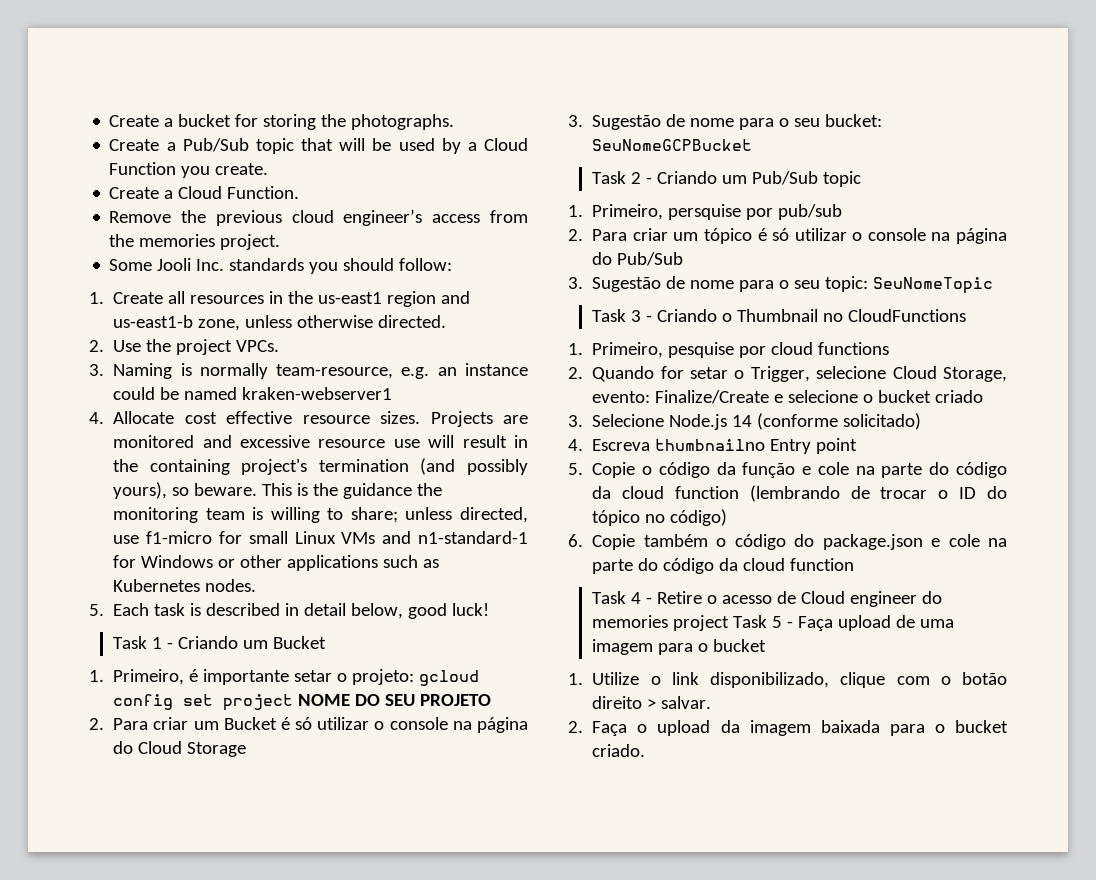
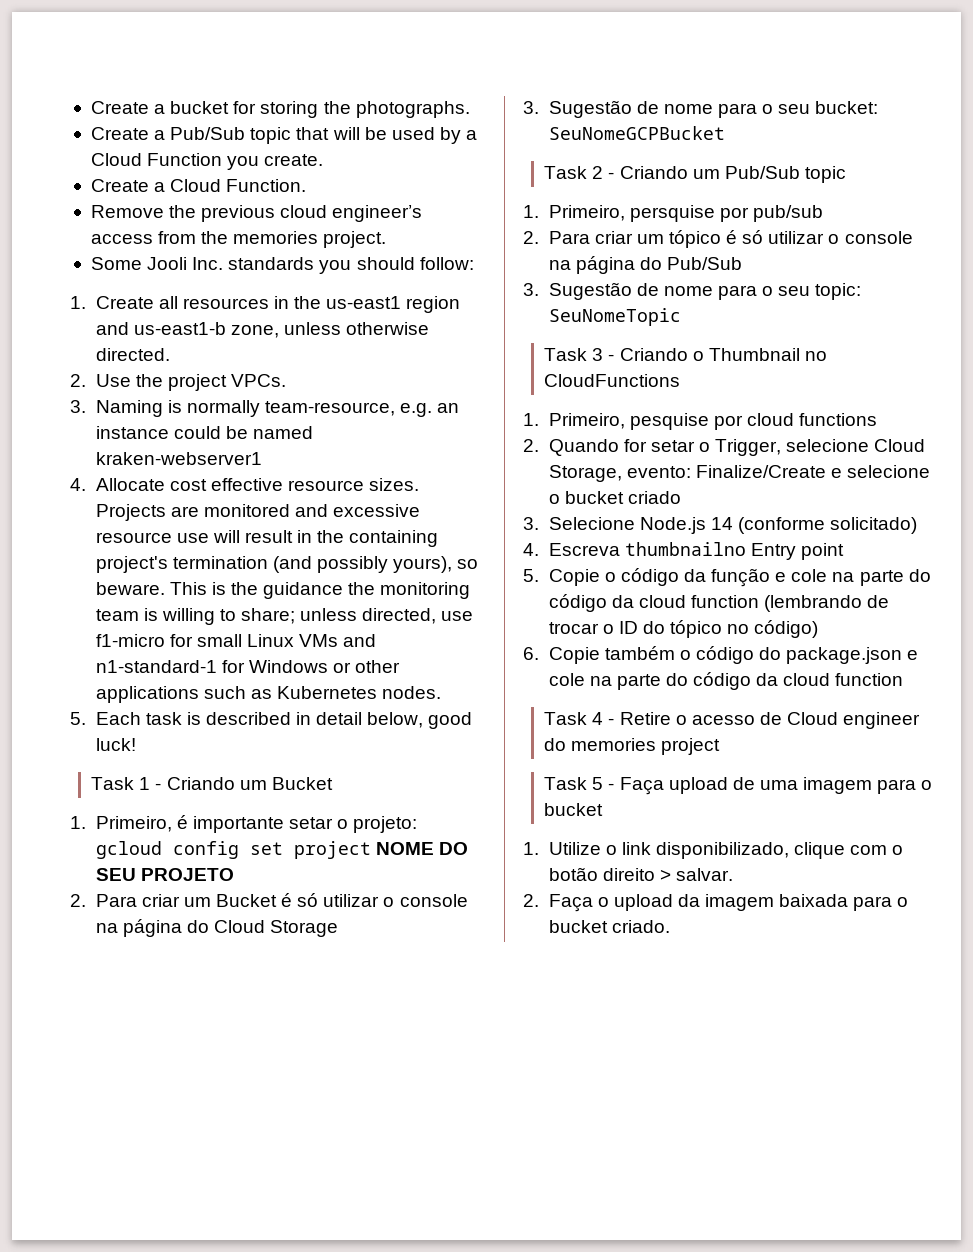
(729, 623) none -> (721, 746) //

